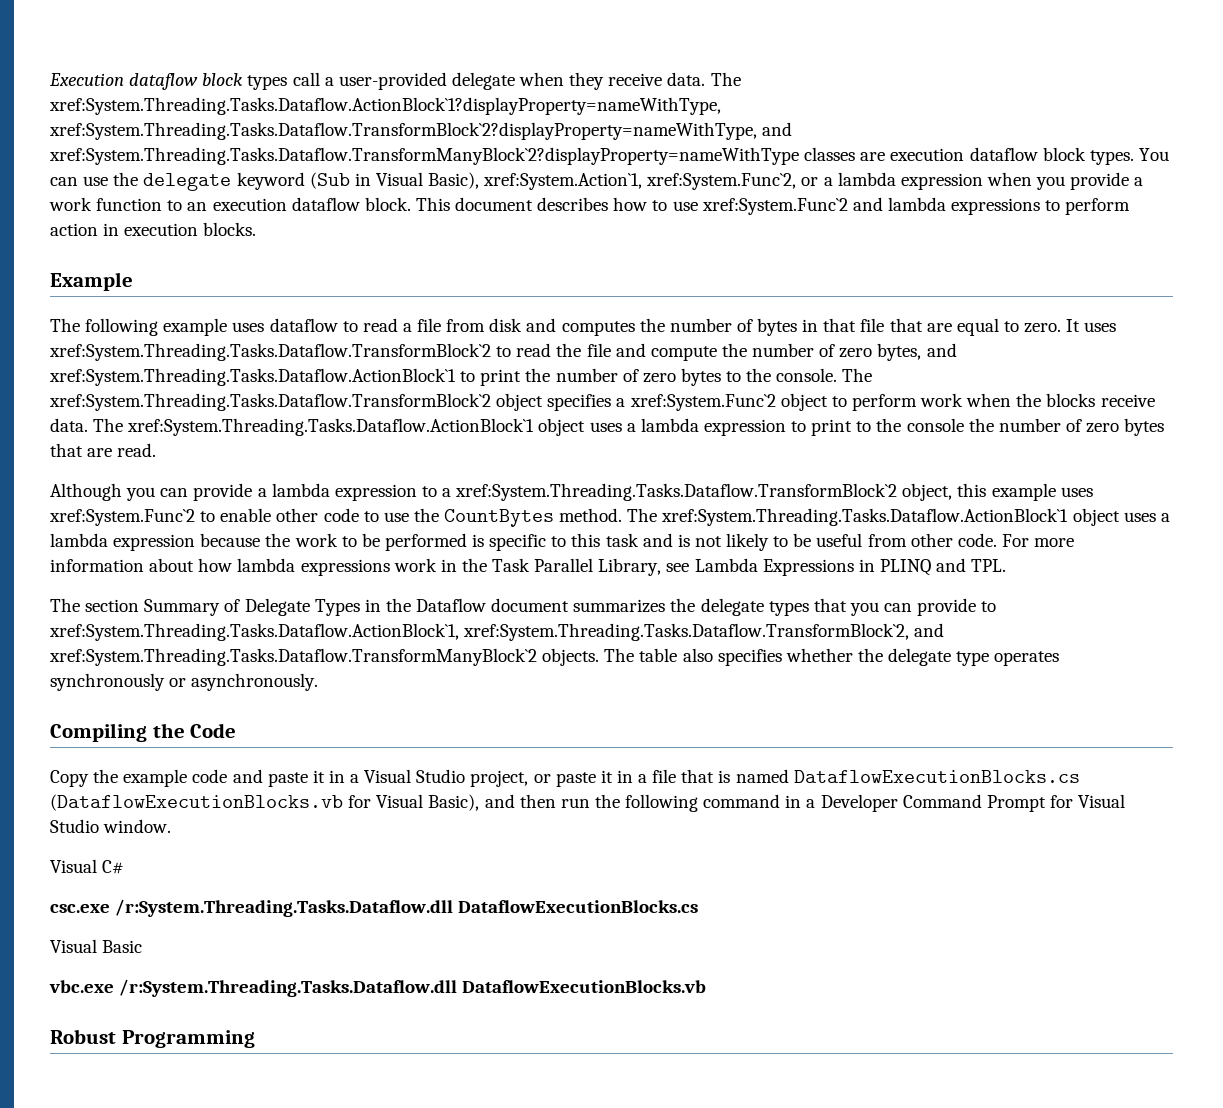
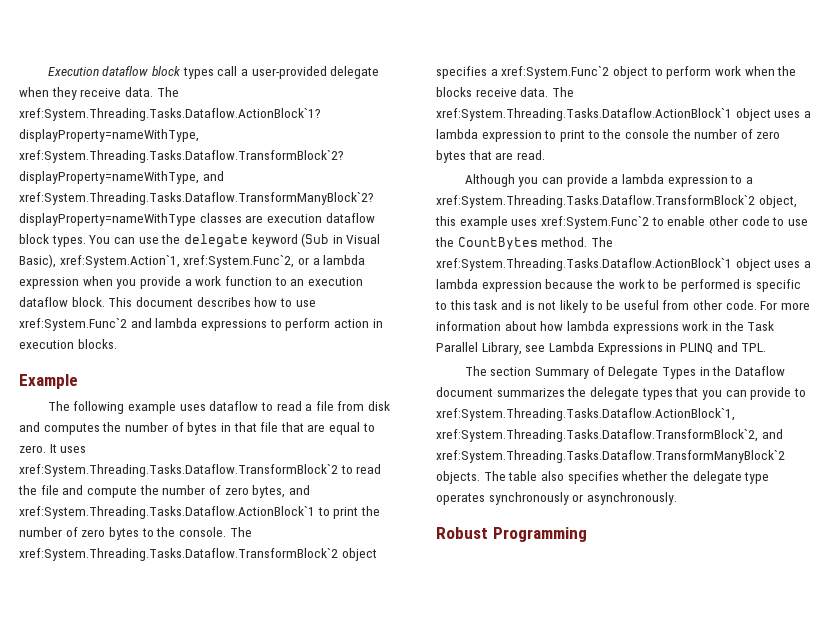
[50,723,237,742] [50,769,1080,787] [50,794,1126,812] [50,819,172,833] [50,859,125,874] [50,899,699,917] [50,939,143,953] [49,979,707,997] // Compiling the Code // Copy the example code and paste it in a Visual Studio project, or paste it in a file that is named DataflowExecutionBlocks.cs (DataflowExecutionBlocks.vb for Visual Basic), and then run the following command in a Developer Command Prompt for Visual Studio window. // Visual C# // csc.exe /r:System.Threading.Tasks.Dataflow.dll DataflowExecutionBlocks.cs // Visual Basic // vbc.exe /r:System.Threading.Tasks.Dataflow.dll DataflowExecutionBlocks.vb -> (677, 498) none

